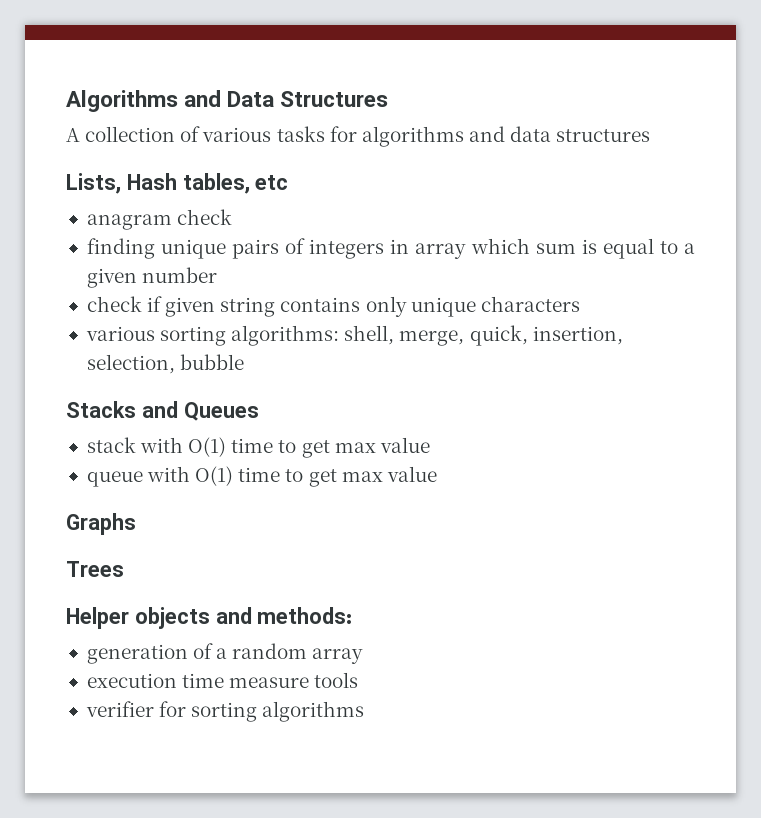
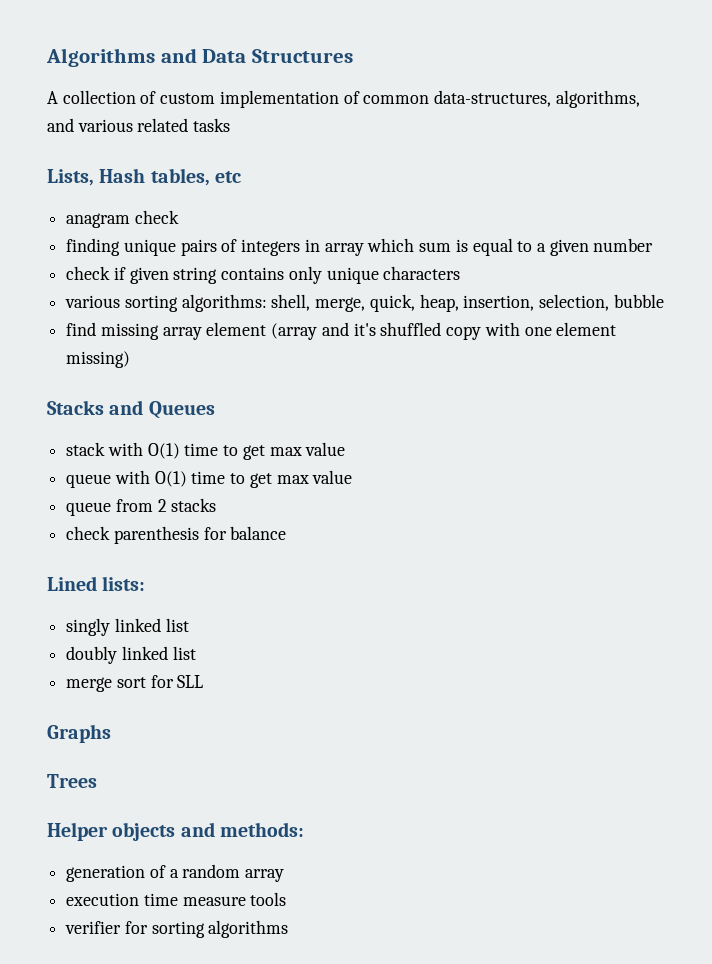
[202,126,651,147] various tasks for algorithms and data structures -> [160,90,640,108] [47,118,231,132] custom implementation of common data-structures, algorithms, and various related tasks
(528, 335) none -> [419,294,459,312] heap,
(245, 362) none -> [66,322,617,340] [66,351,131,368] // find missing array element (array and it's shuffled copy with one element missing)
(437, 474) none -> [66,498,217,516] [66,526,287,544] [47,576,146,591] [66,618,189,636] [66,646,196,664] [66,675,204,692] // queue from 2 stacks // check parenthesis for balance // Lined lists: // singly linked list // doubly linked list // merge sort for SLL

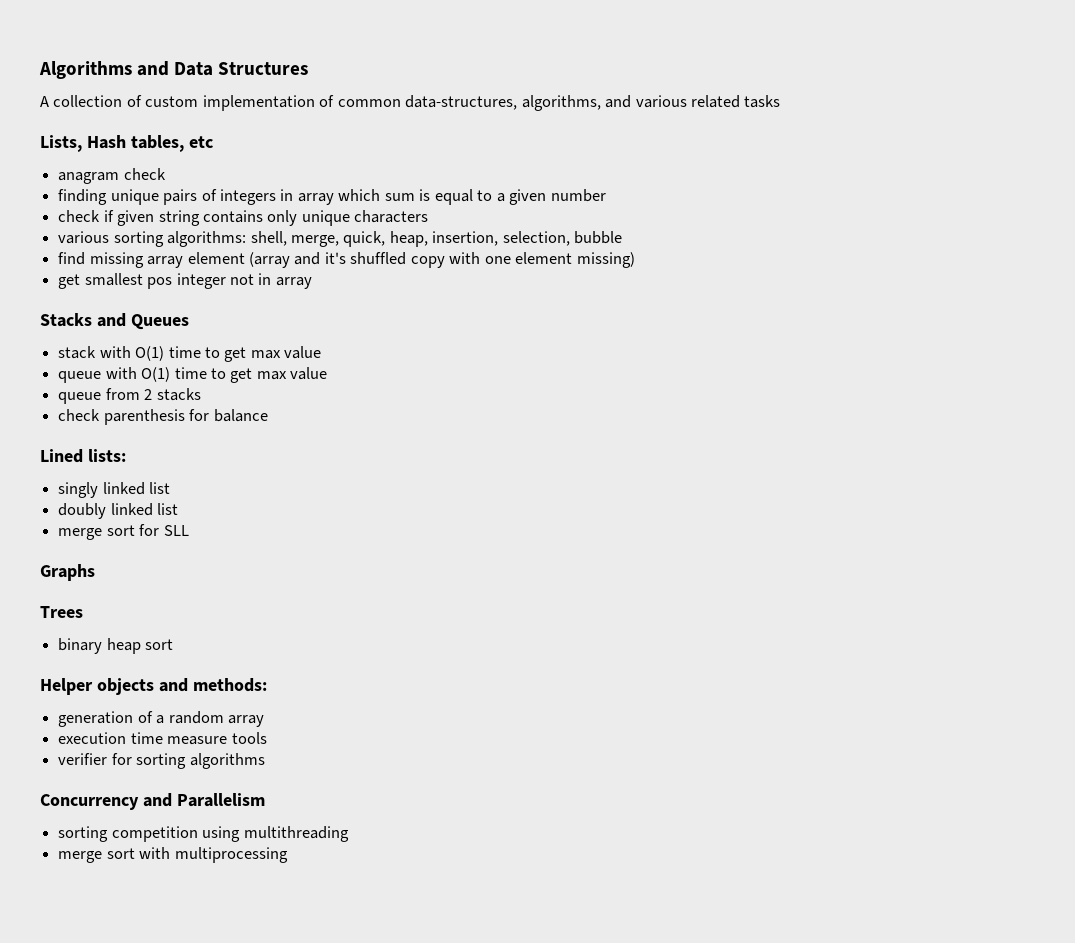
(131, 359) none -> [58,273,312,289] // get smallest pos integer not in array
(97, 781) none -> [58,638,174,654] // binary heap sort
(289, 929) none -> [40,793,265,810] [58,826,349,842] [58,847,288,863] // Concurrency and Parallelism // sorting competition using multithreading // merge sort with multiprocessing

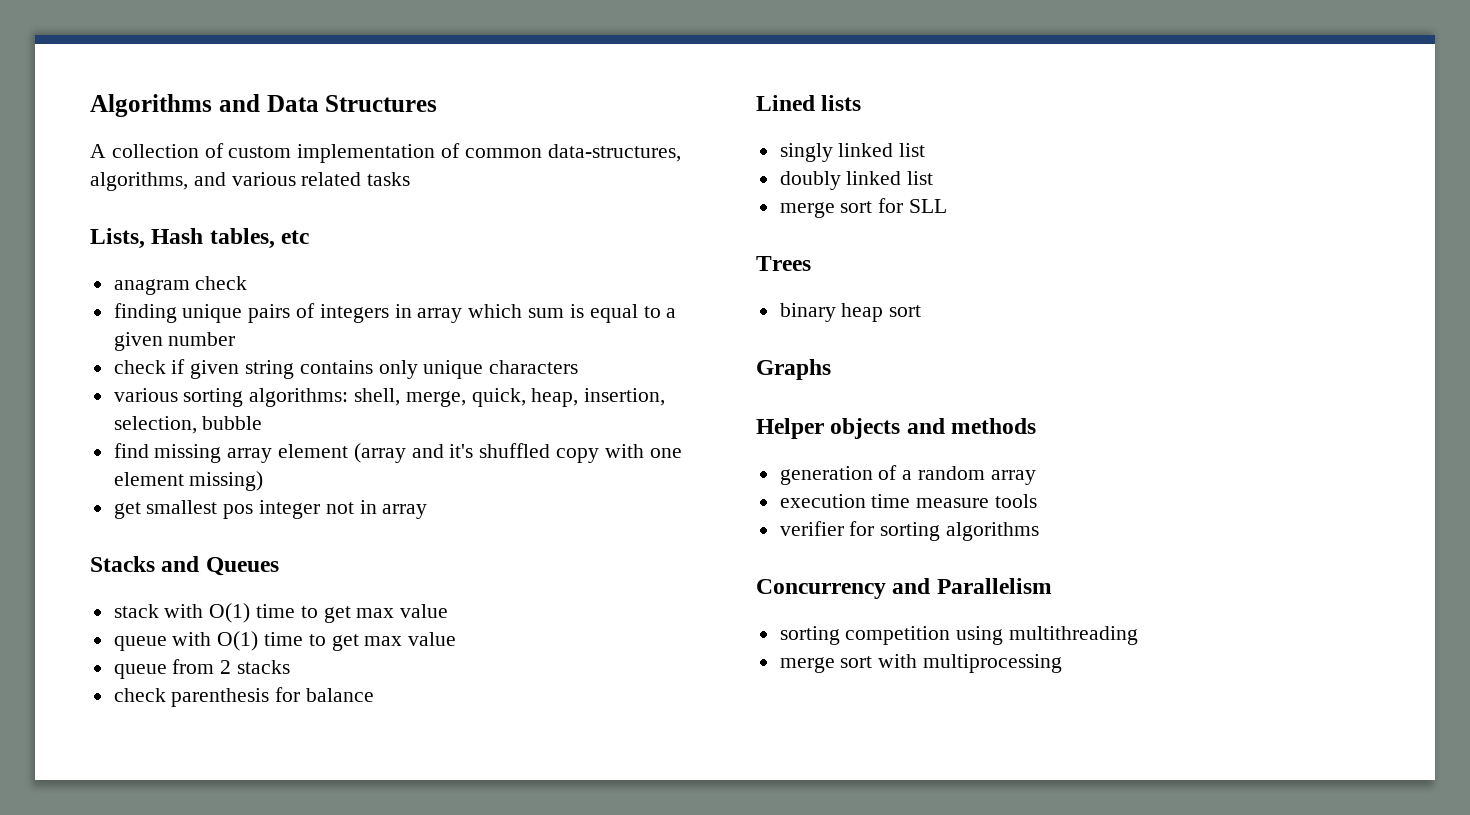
[87,449,126,462] lists: -> [821,95,862,111] lists
[40,564,95,581] // Graphs -> (948, 206) none
(174, 644) none -> [756,359,831,380] // Graphs
[192,678,267,692] methods: -> [951,418,1037,434] methods

